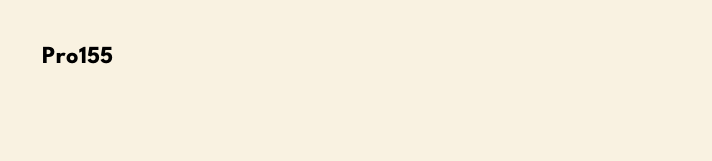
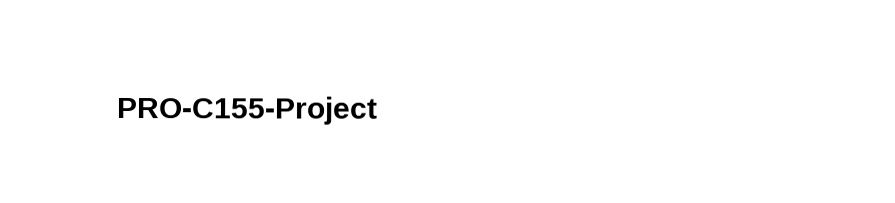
[42,46,113,64] Pro155 -> [116,95,378,125] PRO-C155-Project

